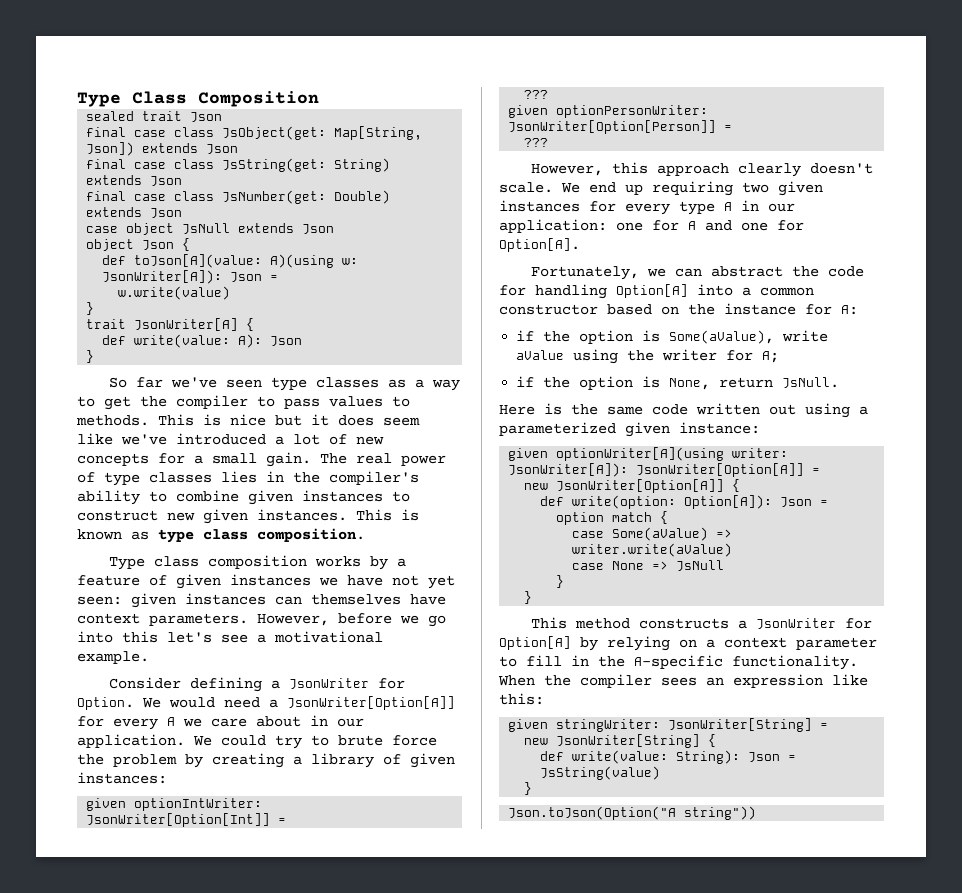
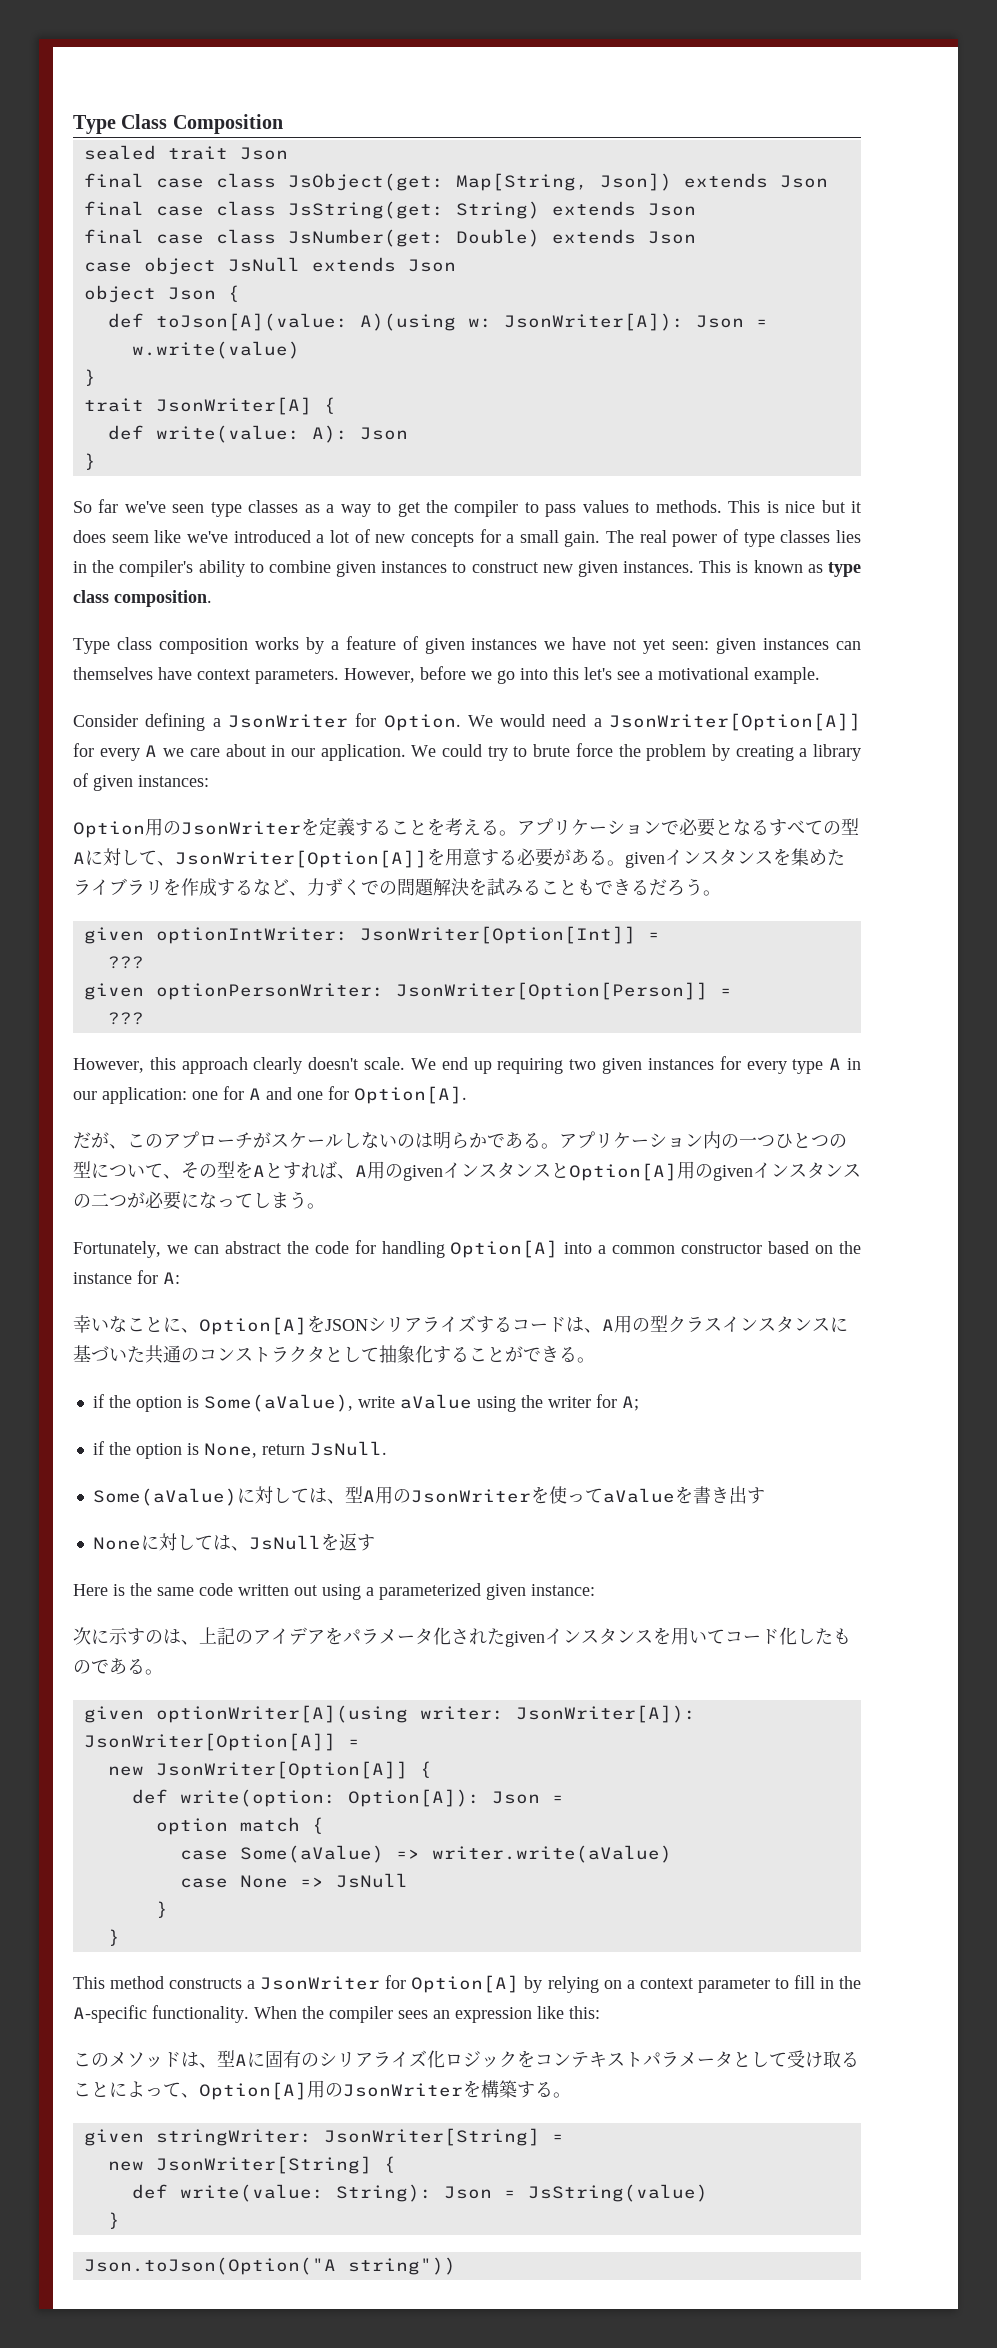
(167, 778) none -> [73,817,859,838] [73,848,845,868] [73,878,721,896] // Option用のJsonWriterを定義することを考える。アプリケーションで必要となるすべての型Aに対して、JsonWriter[Option[A]]を用意する必要がある。givenインスタンスを集めたライブラリを作成するなど、力ずくでの問題解決を試みることもできるだろう。
(580, 245) none -> [73,1131,847,1149] [73,1161,861,1181] [73,1191,325,1210] // だが、このアプローチがスケールしないのは明らかである。アプリケーション内の一つひとつの型について、その型をAとすれば、A用のgivenインスタンスとOption[A]用のgivenインスタンスの二つが必要になってしまう。
(858, 310) none -> [73,1315,848,1335] [73,1345,595,1364] // 幸いなことに、Option[A]をJSONシリアライズするコードは、A用の型クラスインスタンスに基づいた共通のコンストラクタとして抽象化することができる。
(840, 382) none -> [92,1486,765,1506] [92,1533,375,1551] // Some(aValue)に対しては、型A用のJsonWriterを使ってaValueを書き出す // Noneに対しては、JsNullを返す
(760, 428) none -> [73,1627,851,1647] [73,1658,163,1675] // 次に示すのは、上記のアイデアをパラメータ化されたgivenインスタンスを用いてコード化したものである。
(544, 699) none -> [73,2050,859,2068] [73,2080,571,2100] // このメソッドは、型Aに固有のシリアライズ化ロジックをコンテキストパラメータとして受け取ることによって、Option[A]用のJsonWriterを構築する。

